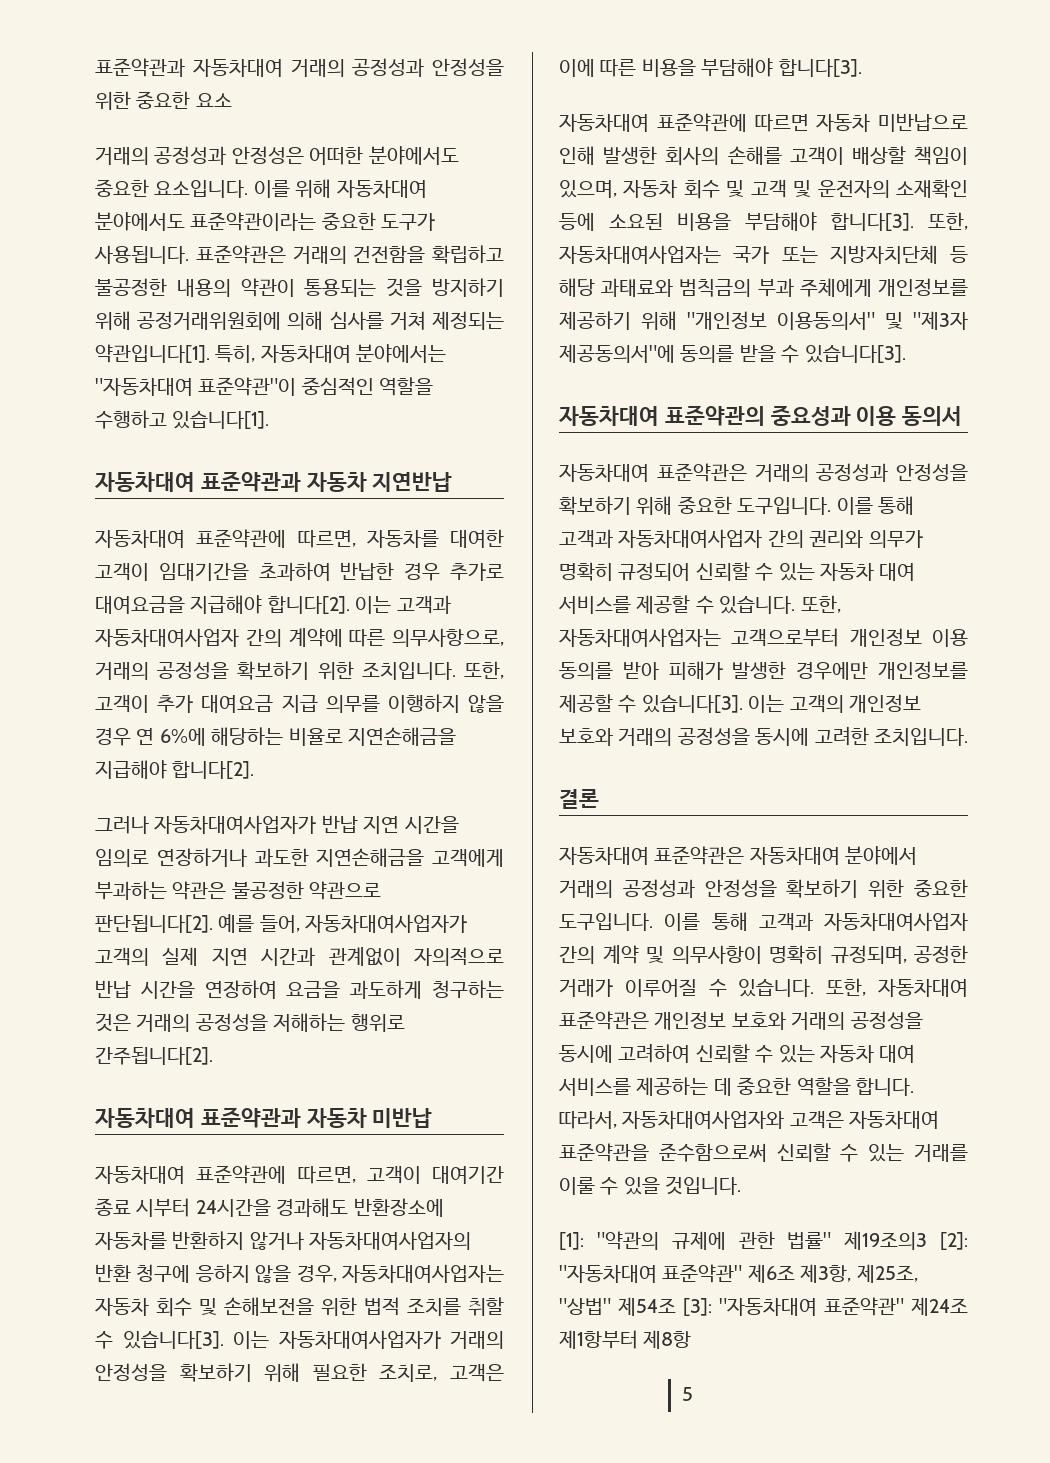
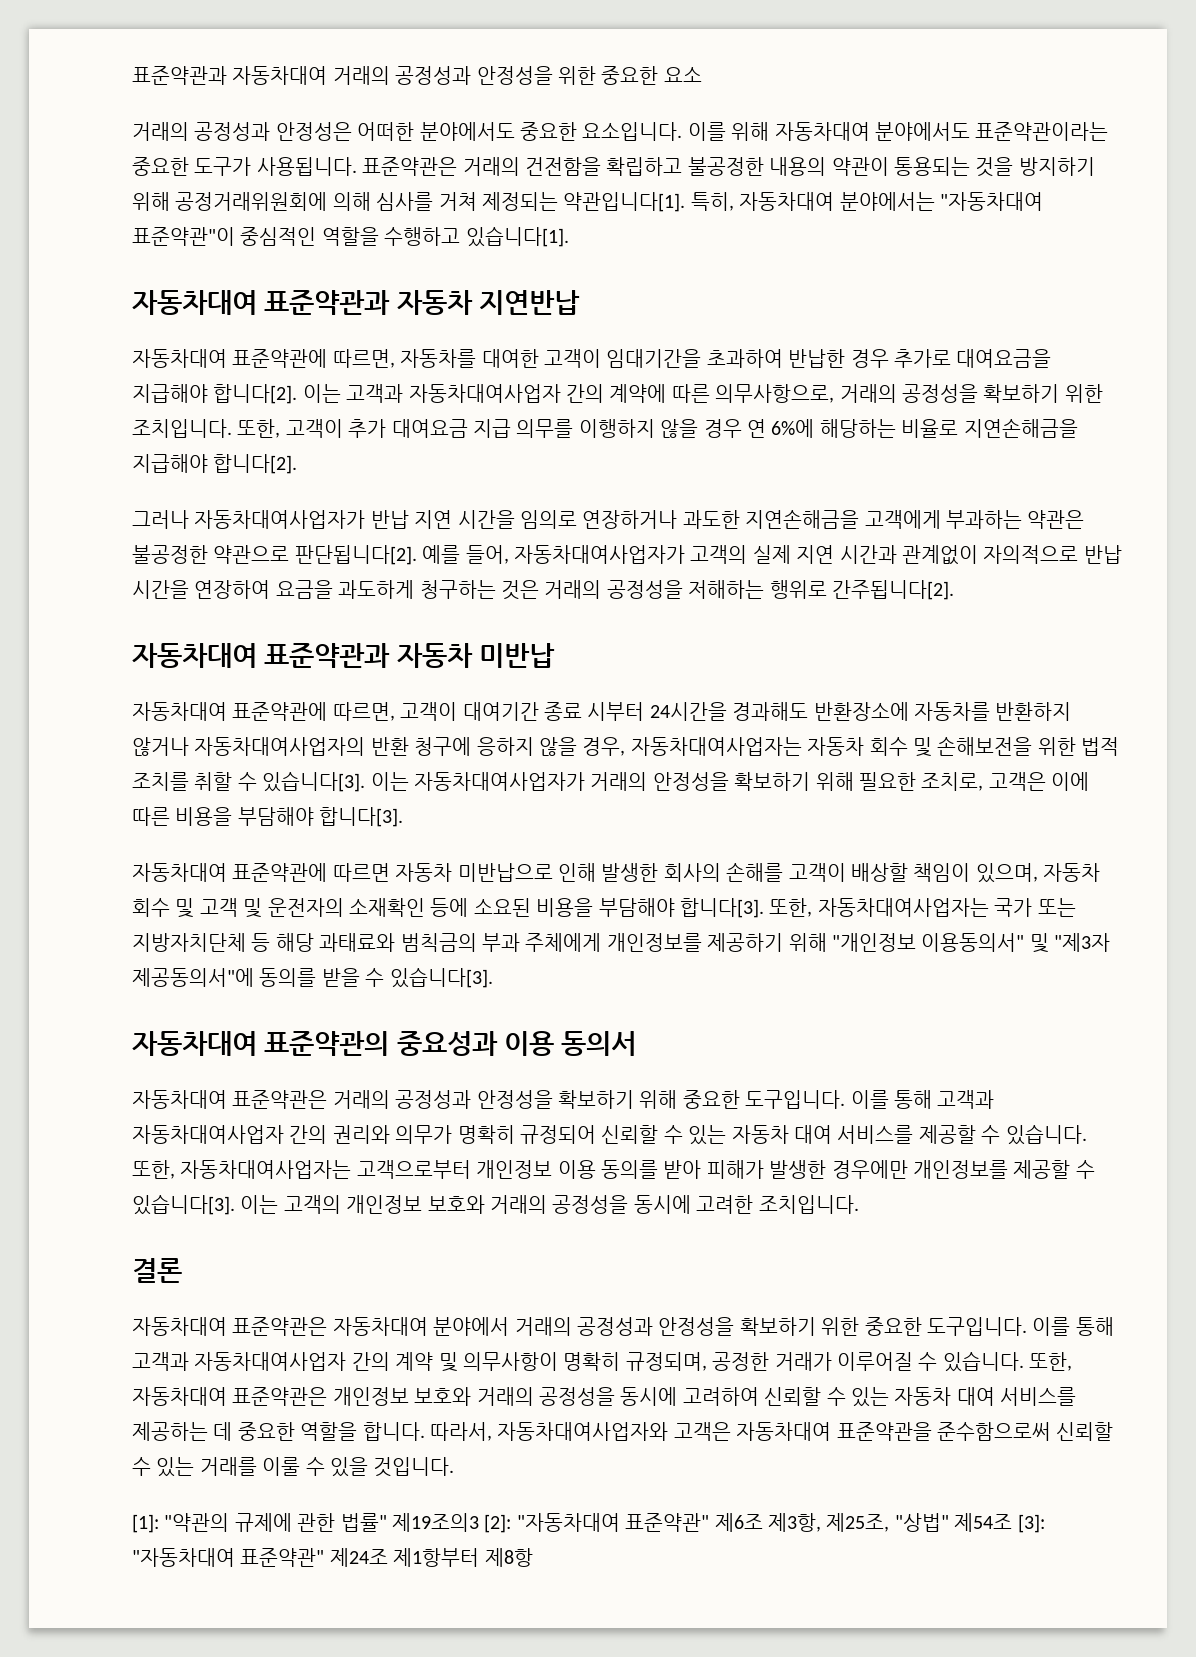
[681,1387,693,1401] // 5 -> (533, 1557) none

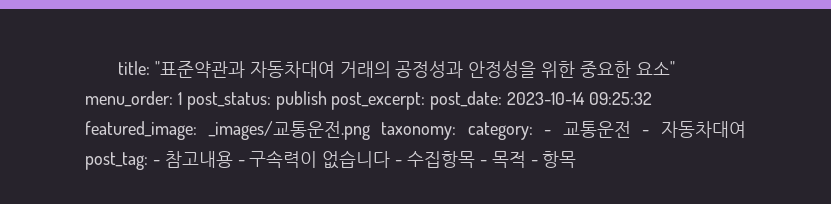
[132,66,227,85] 표준약관과 -> [117,61,245,78] title: "표준약관과
[663,67,702,82] [132,122,1109,141] [132,157,1095,177] [132,192,1043,212] [132,226,569,247] [132,290,580,315] [132,349,1052,368] [132,384,1103,404] [132,418,1078,438] [132,454,298,474] [132,509,1085,529] [132,545,1122,565] [132,580,954,600] [132,643,555,668] [132,702,1072,721] [132,736,1120,757] [132,771,1090,792] [132,807,404,827] [132,862,1101,883] [132,898,1076,918] [132,933,1111,953] [132,967,493,988] [132,1031,637,1056] [132,1090,995,1109] [132,1124,1087,1145] [132,1160,1095,1179] [132,1194,859,1215] [132,1258,182,1283] [132,1317,1114,1336] [132,1351,1073,1372] [132,1387,1077,1407] [132,1422,1114,1441] [132,1457,455,1477] [132,1513,1045,1533] [132,1548,533,1567] 요소 // 거래의 공정성과 안정성은 어떠한 분야에서도 중요한 요소입니다. 이를 위해 자동차대여 분야에서도 표준약관이라는 중요한 도구가 사용됩니다. 표준약관은 거래의 건전함을 확립하고 불공정한 내용의 약관이 통용되는 것을 방지하기 위해 공정거래위원회에 의해 심사를 거쳐 제정되는 약관입니다[1]. 특히, 자동차대여 분야에서는 "자동차대여 표준약관"이 중심적인 역할을 수행하고 있습니다[1]. // 자동차대여 표준약관과 자동차 지연반납 // 자동차대여 표준약관에 따르면, 자동차를 대여한 고객이 임대기간을 초과하여 반납한 경우 추가로 대여요금을 지급해야 합니다[2]. 이는 고객과 자동차대여사업자 간의 계약에 따른 의무사항으로, 거래의 공정성을 확보하기 위한 조치입니다. 또한, 고객이 추가 대여요금 지급 의무를 이행하지 않을 경우 연 6%에 해당하는 비율로 지연손해금을 지급해야 합니다[2]. // 그러나 자동차대여사업자가 반납 지연 시간을 임의로 연장하거나 과도한 지연손해금을 고객에게 부과하는 약관은 불공정한 약관으로 판단됩니다[2]. 예를 들어, 자동차대여사업자가 고객의 실제 지연 시간과 관계없이 자의적으로 반납 시간을 연장하여 요금을 과도하게 청구하는 것은 거래의 공정성을 저해하는 행위로 간주됩니다[2]. // 자동차대여 표준약관과 자동차 미반납 // 자동차대여 표준약관에 따르면, 고객이 대여기간 종료 시부터 24시간을 경과해도 반환장소에 자동차를 반환하지 않거나 자동차대여사업자의 반환 청구에 응하지 않을 경우, 자동차대여사업자는 자동차 회수 및 손해보전을 위한 법적 조치를 취할 수 있습니다[3]. 이는 자동차대여사업자가 거래의 안정성을 확보하기 위해 필요한 조치로, 고객은 이에 따른 비용을 부담해야 합니다[3]. // 자동차대여 표준약관에 따르면 자동차 미반납으로 인해 발생한 회사의 손해를 고객이 배상할 책임이 있으며, 자동차 회수 및 고객 및 운전자의 소재확인 등에 소요된 비용을 부담해야 합니다[3]. 또한, 자동차대여사업자는 국가 또는 지방자치단체 등 해당 과태료와 범칙금의 부과 주체에게 개인정보를 제공하기 위해 "개인정보 이용동의서" 및 "제3자 제공동의서"에 동의를 받을 수 있습니다[3]. // 자동차대여 표준약관의 중요성과 이용 동의서 // 자동차대여 표준약관은 거래의 공정성과 안정성을 확보하기 위해 중요한 도구입니다. 이를 통해 고객과 자동차대여사업자 간의 권리와 의무가 명확히 규정되어 신뢰할 수 있는 자동차 대여 서비스를 제공할 수 있습니다. 또한, 자동차대여사업자는 고객으로부터 개인정보 이용 동의를 받아 피해가 발생한 경우에만 개인정보를 제공할 수 있습니다[3]. 이는 고객의 개인정보 보호와 거래의 공정성을 동시에 고려한 조치입니다. // 결론 // 자동차대여 표준약관은 자동차대여 분야에서 거래의 공정성과 안정성을 확보하기 위한 중요한 도구입니다. 이를 통해 고객과 자동차대여사업자 간의 계약 및 의무사항이 명확히 규정되며, 공정한 거래가 이루어질 수 있습니다. 또한, 자동차대여 표준약관은 개인정보 보호와 거래의 공정성을 동시에 고려하여 신뢰할 수 있는 자동차 대여 서비스를 제공하는 데 중요한 역할을 합니다. 따라서, 자동차대여사업자와 고객은 자동차대여 표준약관을 준수함으로써 신뢰할 수 있는 거래를 이룰 수 있을 것입니다. // [1]: "약관의 규제에 관한 법률" 제19조의3 [2]: "자동차대여 표준약관" 제6조 제3항, 제25조, "상법" 제54조 [3]: "자동차대여 표준약관" 제24조 제1항부터 제8항 -> [635,61,675,75] [85,91,653,110] [85,121,746,140] [85,150,577,170] 요소" menu_order: 1 post_status: publish post_excerpt: post_date: 2023-10-14 09:25:32 featured_image: _images/교통운전.png taxonomy: category: - 교통운전 - 자동차대여 post_tag: - 참고내용 - 구속력이 없습니다 - 수집항목 - 목적 - 항목

